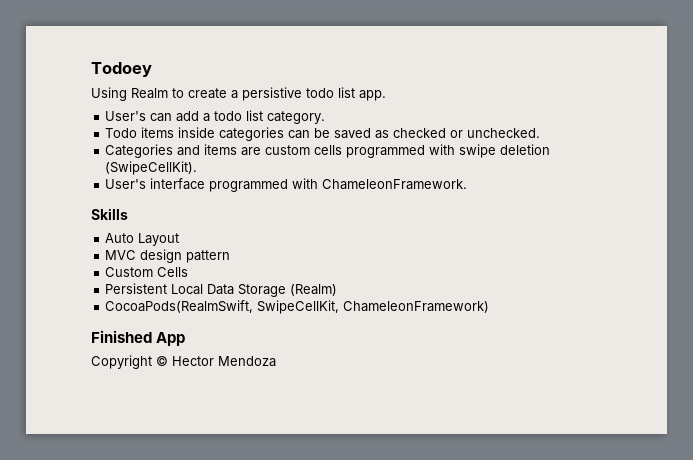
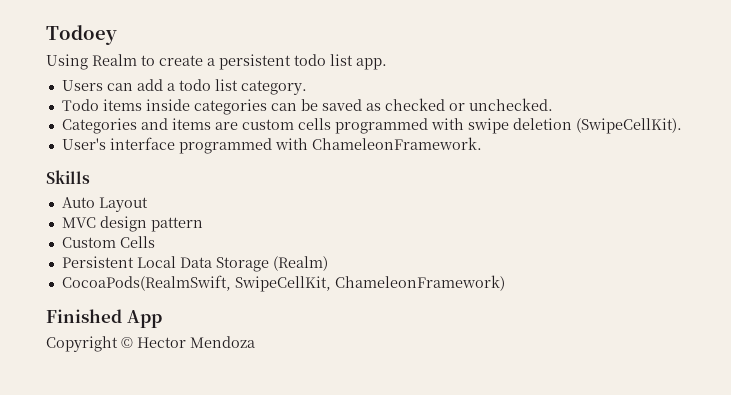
[242,87,302,101] persistive -> [219,54,291,70] persistent
[105,111,147,121] User's -> [61,80,103,91] Users

